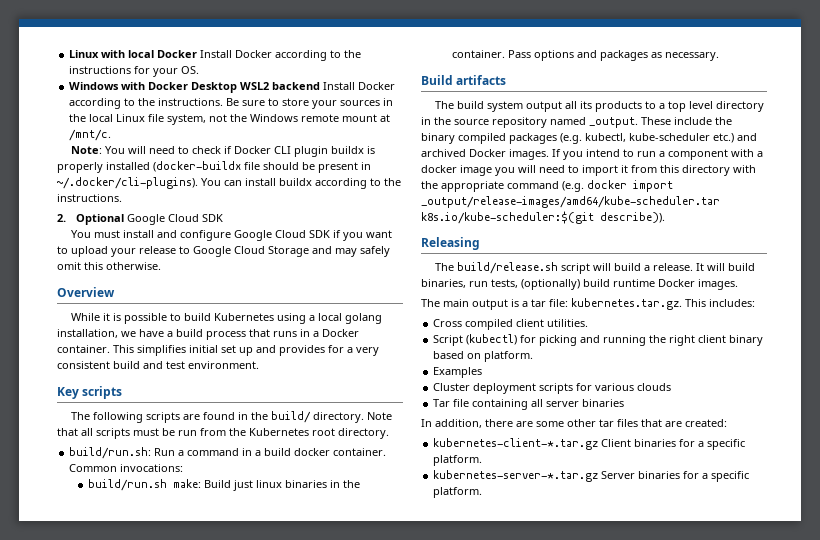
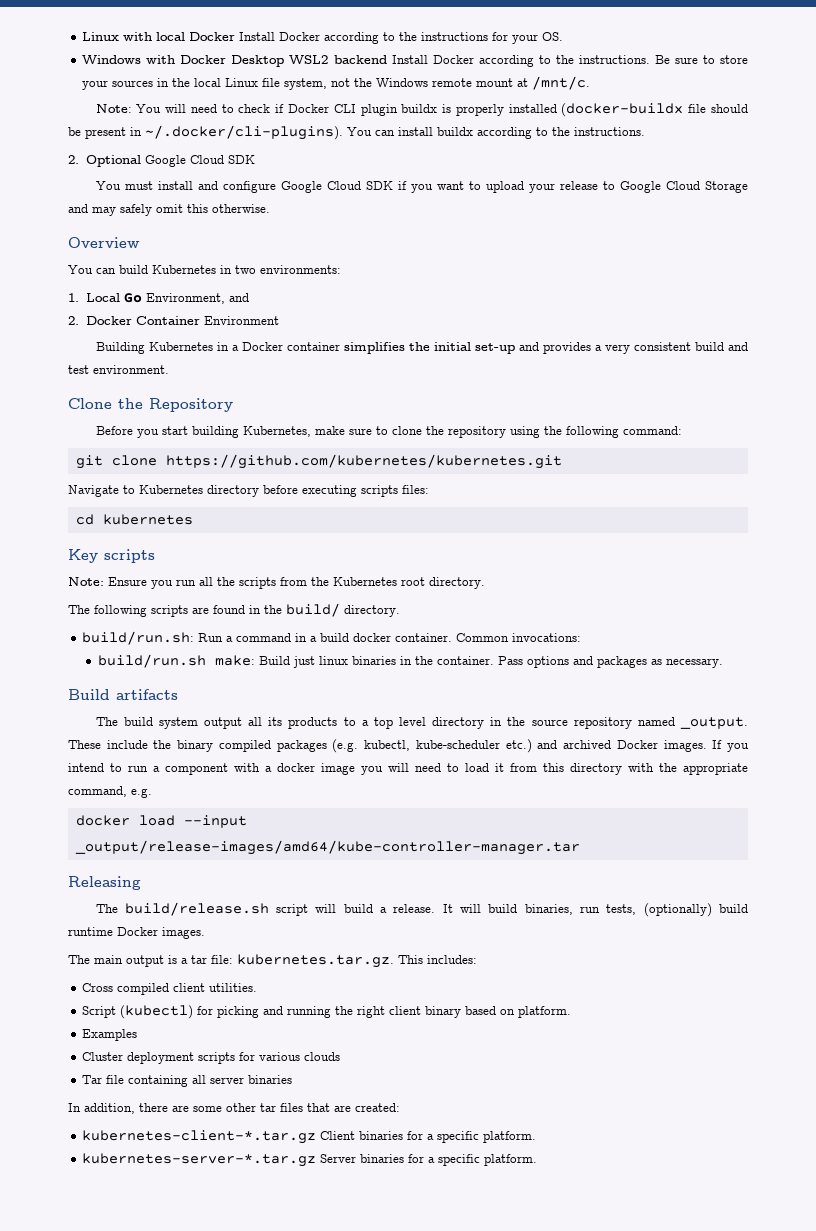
[71,313,383,324] [57,329,359,340] [57,345,253,356] While it is possible to build Kubernetes using a local golang installation, we have a build process that runs in a Docker container. This simplifies initial set up -> [68,265,341,274] [68,293,249,304] [68,316,279,325] [95,342,515,354] You can build Kubernetes in two environments: // 1. Local Go Environment, and // 2. Docker Container Environment // Building Kubernetes in a Docker container simplifies the initial set-up
[328,345,344,353] for -> (591, 348) none
[57,386,123,399] Key scripts -> [68,398,233,412] [95,426,682,438] [75,454,562,469] [68,485,429,497] [75,514,193,525] [68,549,155,563] [68,577,485,589] Clone the Repository // Before you start building Kubernetes, make sure to clone the repository using the following command: // git clone https://github.com/kubernetes/kubernetes.git // Navigate to Kubernetes directory before executing scripts files: // cd kubernetes // Key scripts // Note: Ensure you run all the scripts from the Kubernetes root directory.
[367,412,393,420] [57,428,389,439] Note that all scripts must be run from the Kubernetes root directory. -> (400, 611) none
[582,165,618,176] import -> [465,763,489,772] load
[507,180,673,192] [421,196,720,208] [421,211,665,224] command (e.g. docker import _output/release-images/amd64/kube-scheduler.tar k8s.io/kube-scheduler:$(git describe)). -> [68,786,152,798] [75,815,247,828] [74,840,580,855] command, e.g. // docker load --input _output/release-images/amd64/kube-controller-manager.tar

